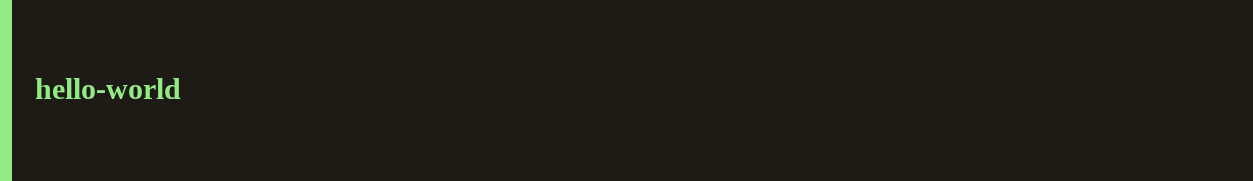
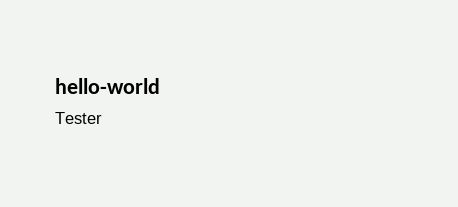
(181, 88) none -> [55,112,102,124] // Tester

